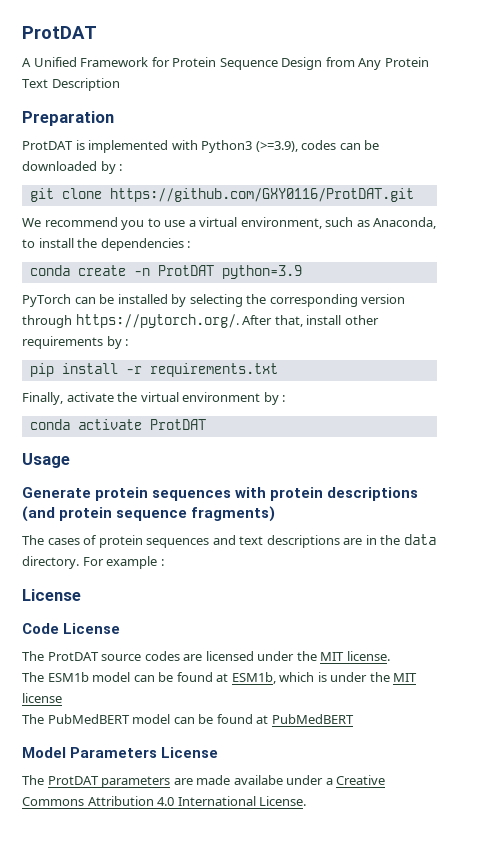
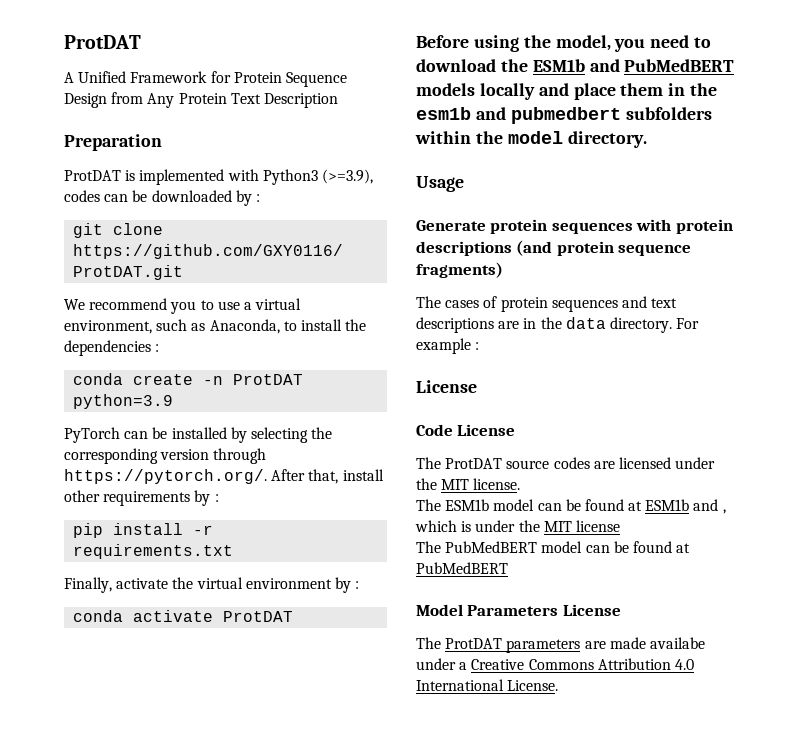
(206, 424) none -> [416,35,712,52] [416,59,735,72] [416,83,718,100] [416,107,712,124] [415,131,647,148] // Before using the model, you need to download the ESM1b and PubMedBERT models locally and place them in the esm1b and pubmedbert subfolders within the model directory.
[231,672,276,684] ESM1b, -> [645,499,726,514] ESM1b and ,

